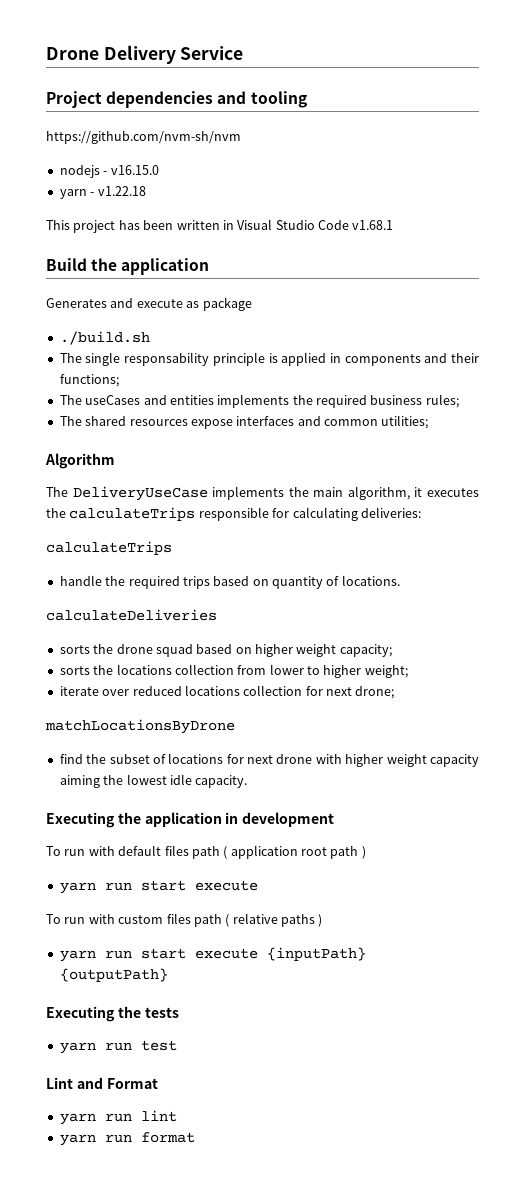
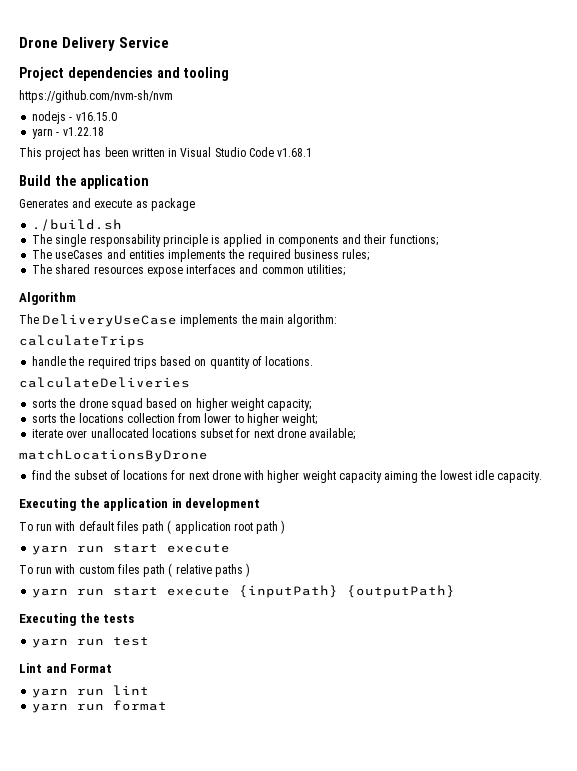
[347,486,479,500] [46,507,421,521] algorithm, it executes the calculateTrips responsible for calculating deliveries: -> [287,314,338,327] algorithm:
[132,685,395,699] reduced locations collection for next drone; -> [90,428,356,440] unallocated locations subset for next drone available;

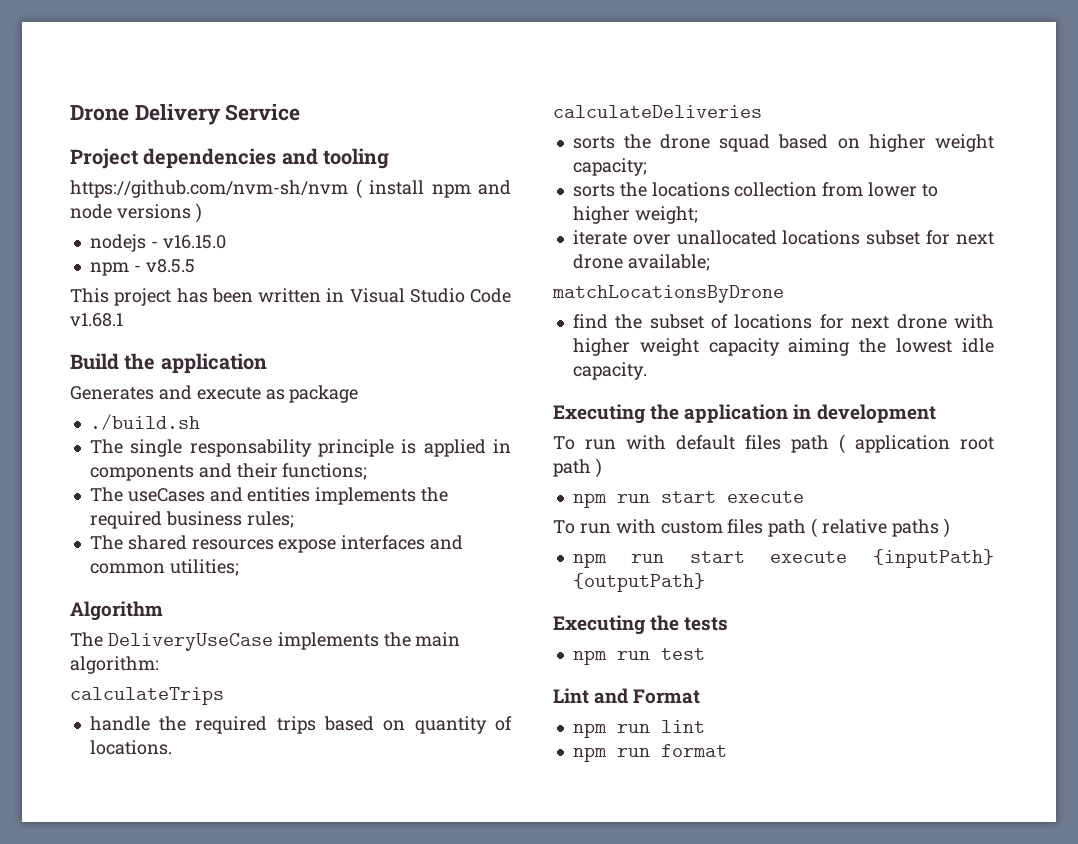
(173, 96) none -> [355,179,511,199] [70,203,202,223] ( install npm and node versions )
[32,127,104,139] yarn - v1.22.18 -> [89,259,195,276] npm - v8.5.5
[32,545,69,555] yarn -> [572,493,607,508] npm
[32,588,69,598] yarn -> [572,553,607,568] npm
[32,638,69,648] yarn -> [572,650,607,665] npm
[32,688,69,698] yarn -> [572,723,607,738] npm
[32,703,69,713] yarn -> [572,747,607,762] npm

